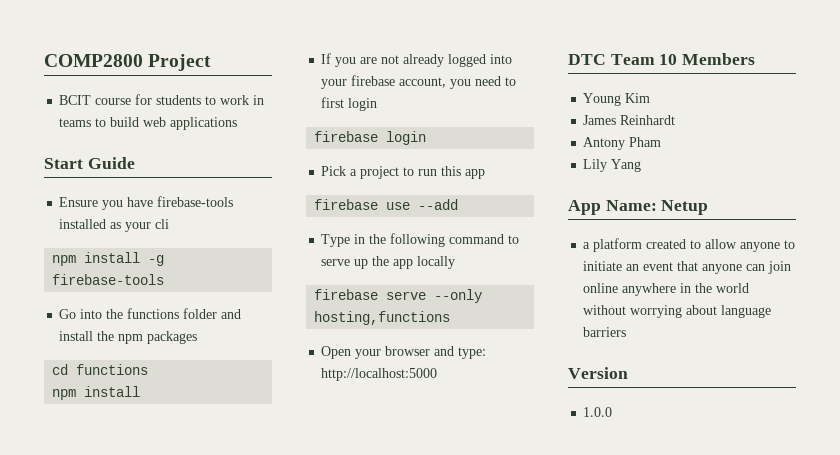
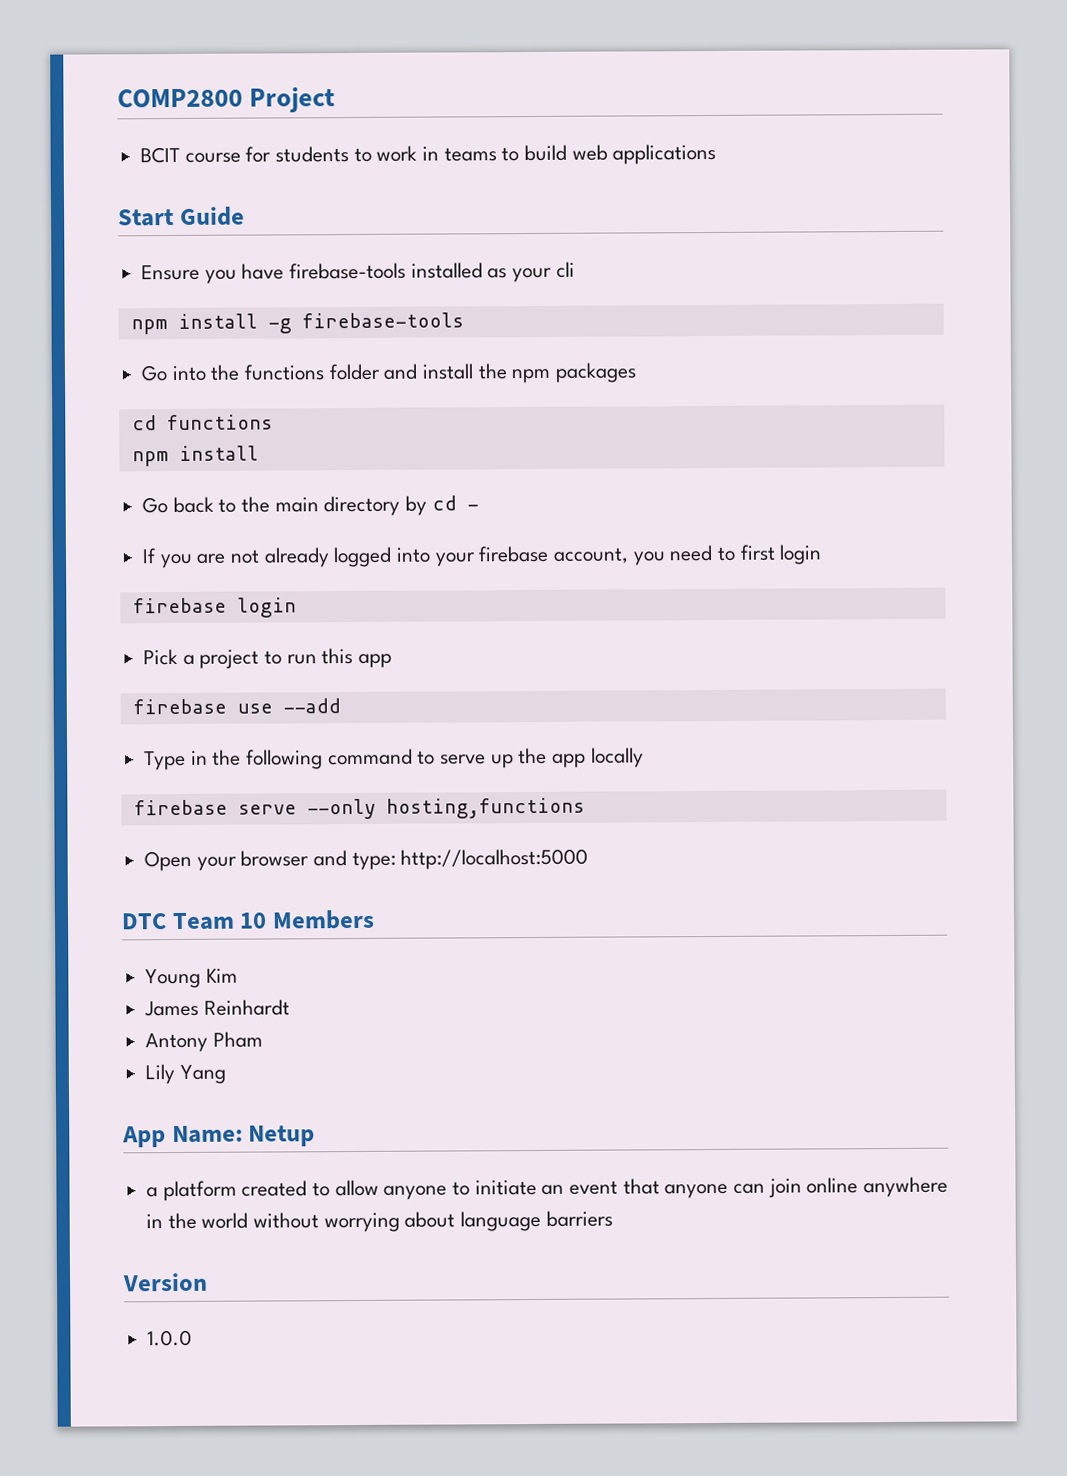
(141, 391) none -> [142,495,479,517] // Go back to the main directory by cd -

